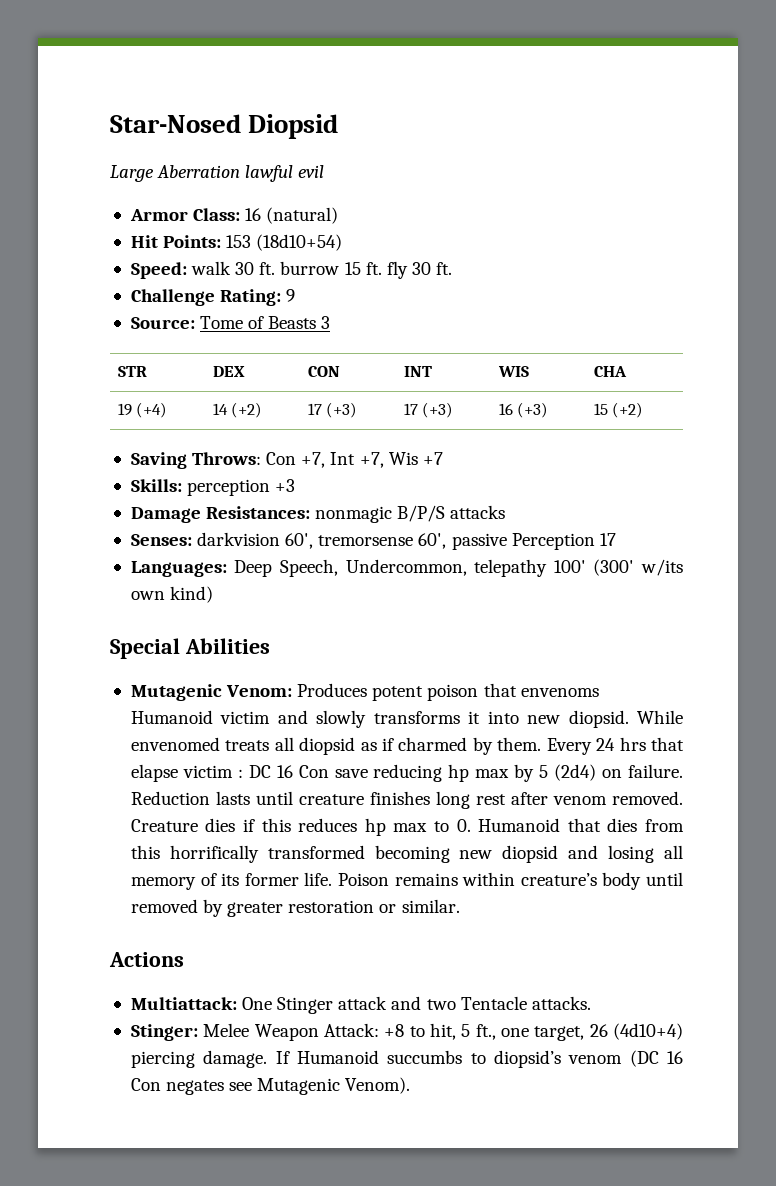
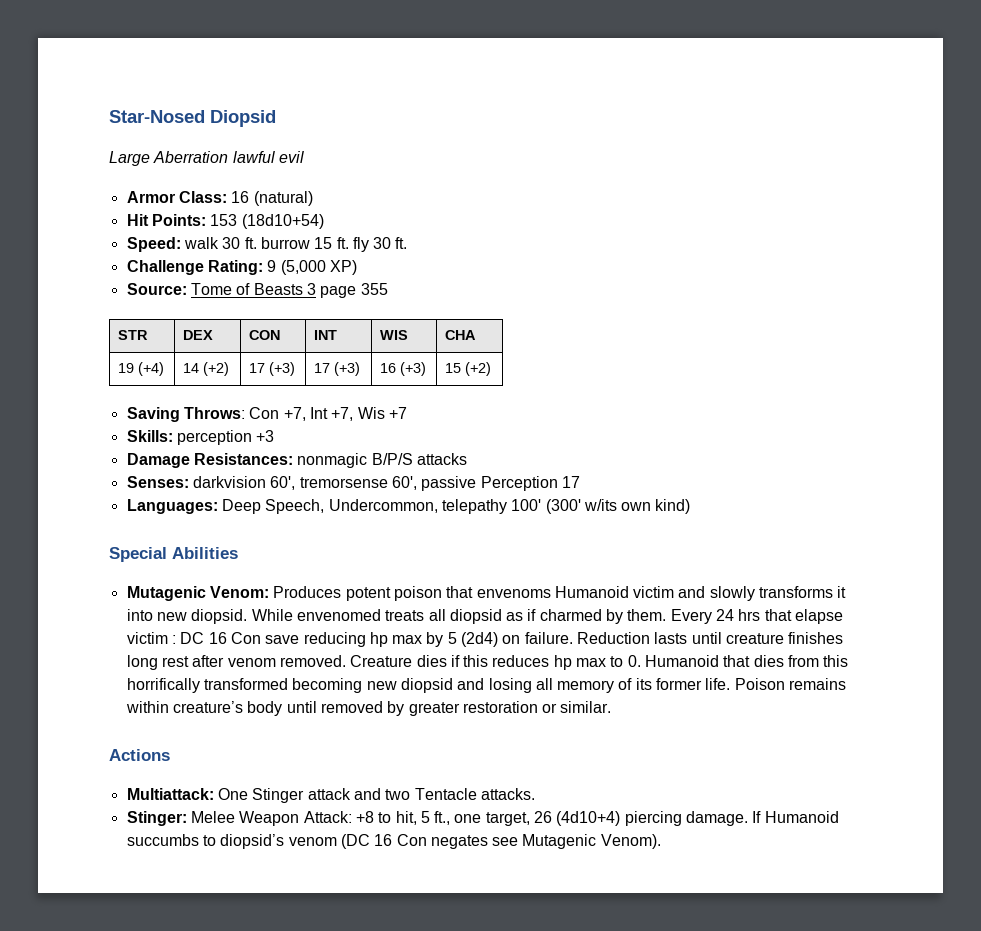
(296, 295) none -> [280,260,357,275] (5,000 XP)
(331, 322) none -> [320,283,388,298] page 355

